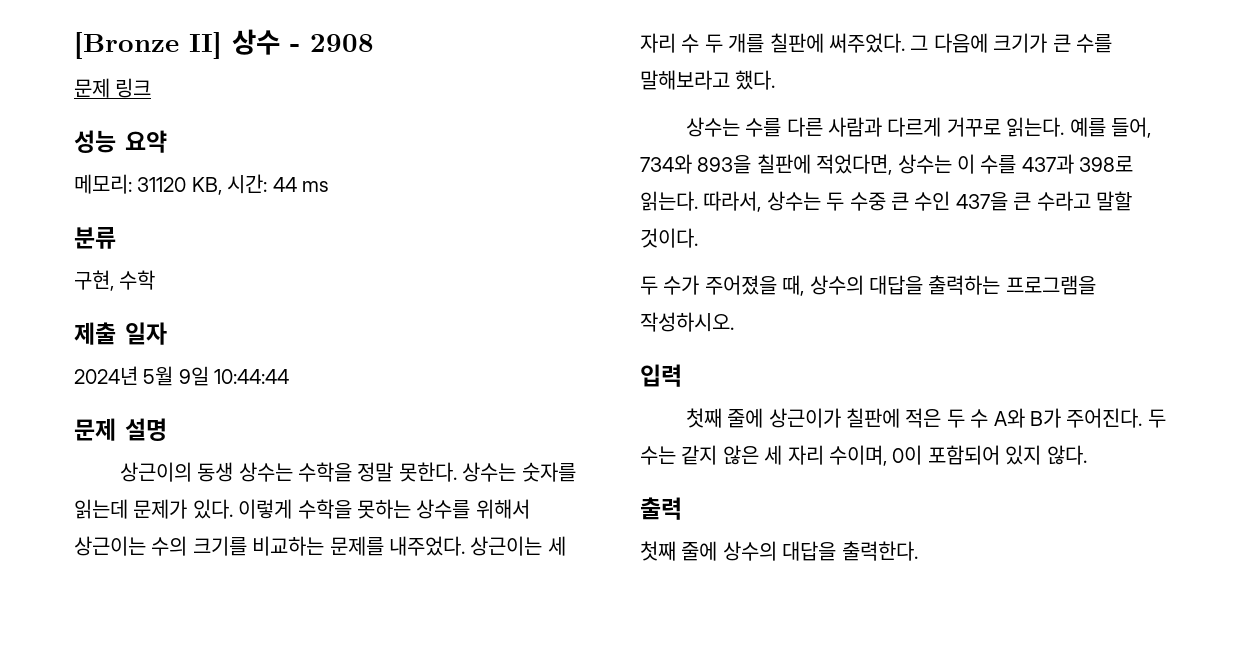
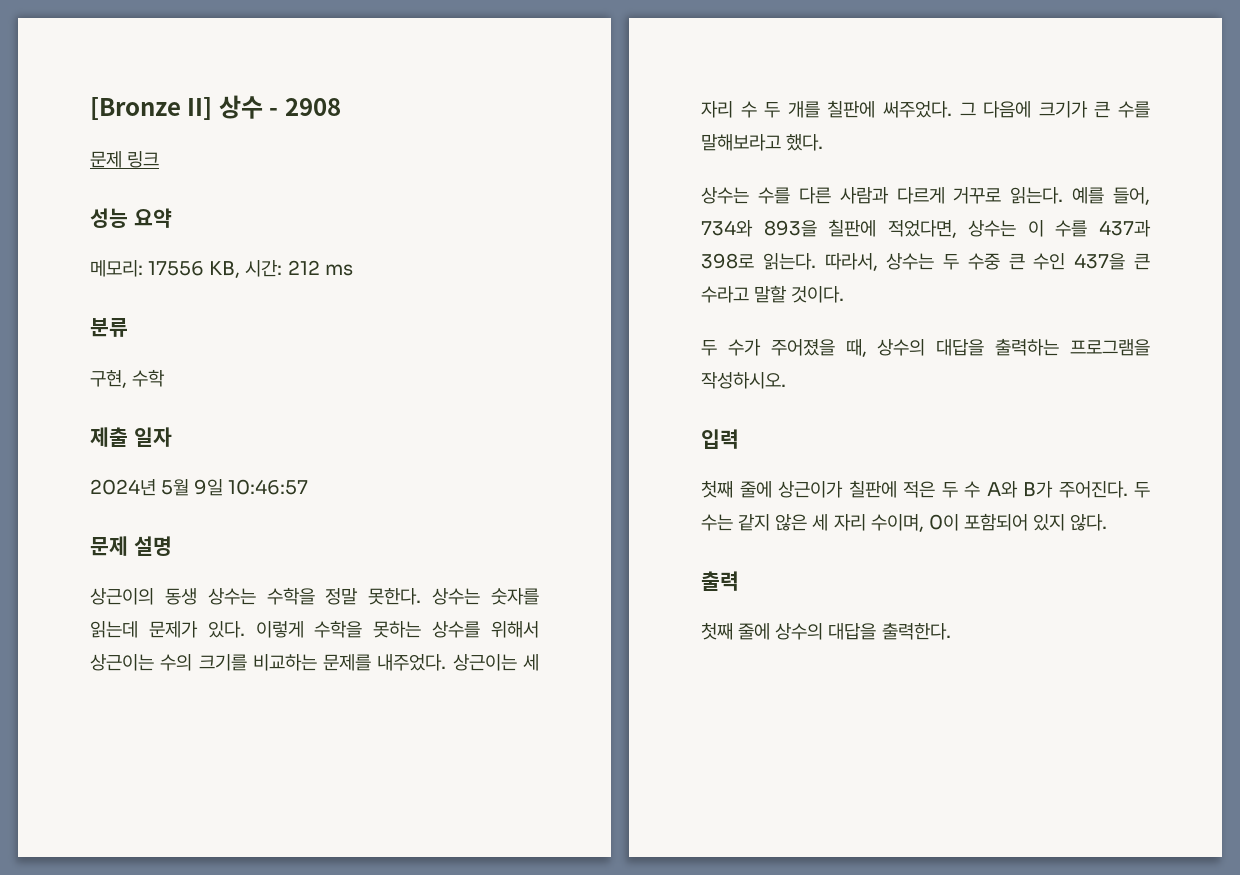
[137,177,187,192] 31120 -> [148,261,205,276] 17556
[272,177,297,192] 44 -> [287,260,320,275] 212
[214,369,290,384] 10:44:44 -> [228,479,309,495] 10:46:57

